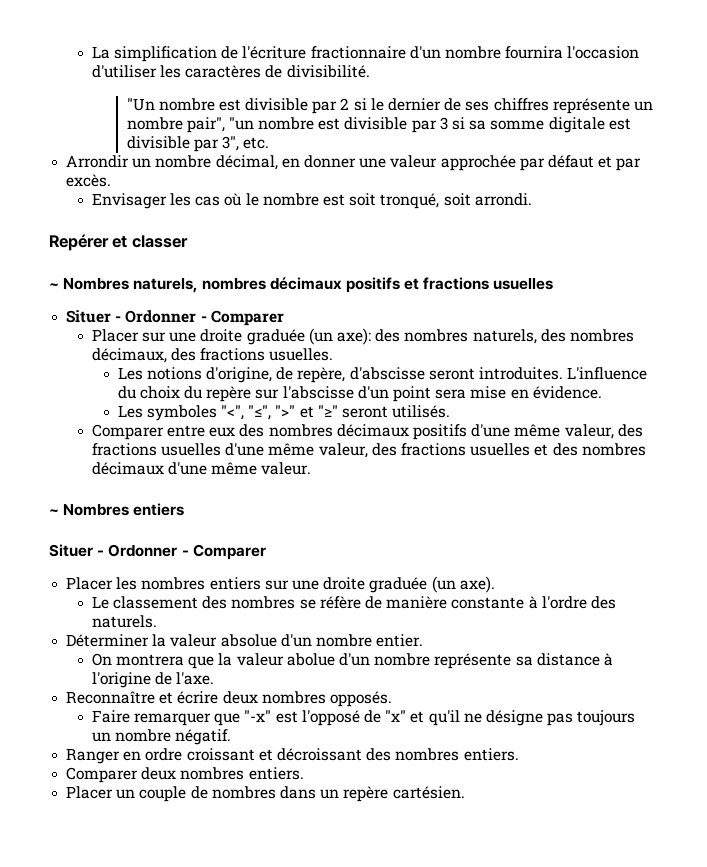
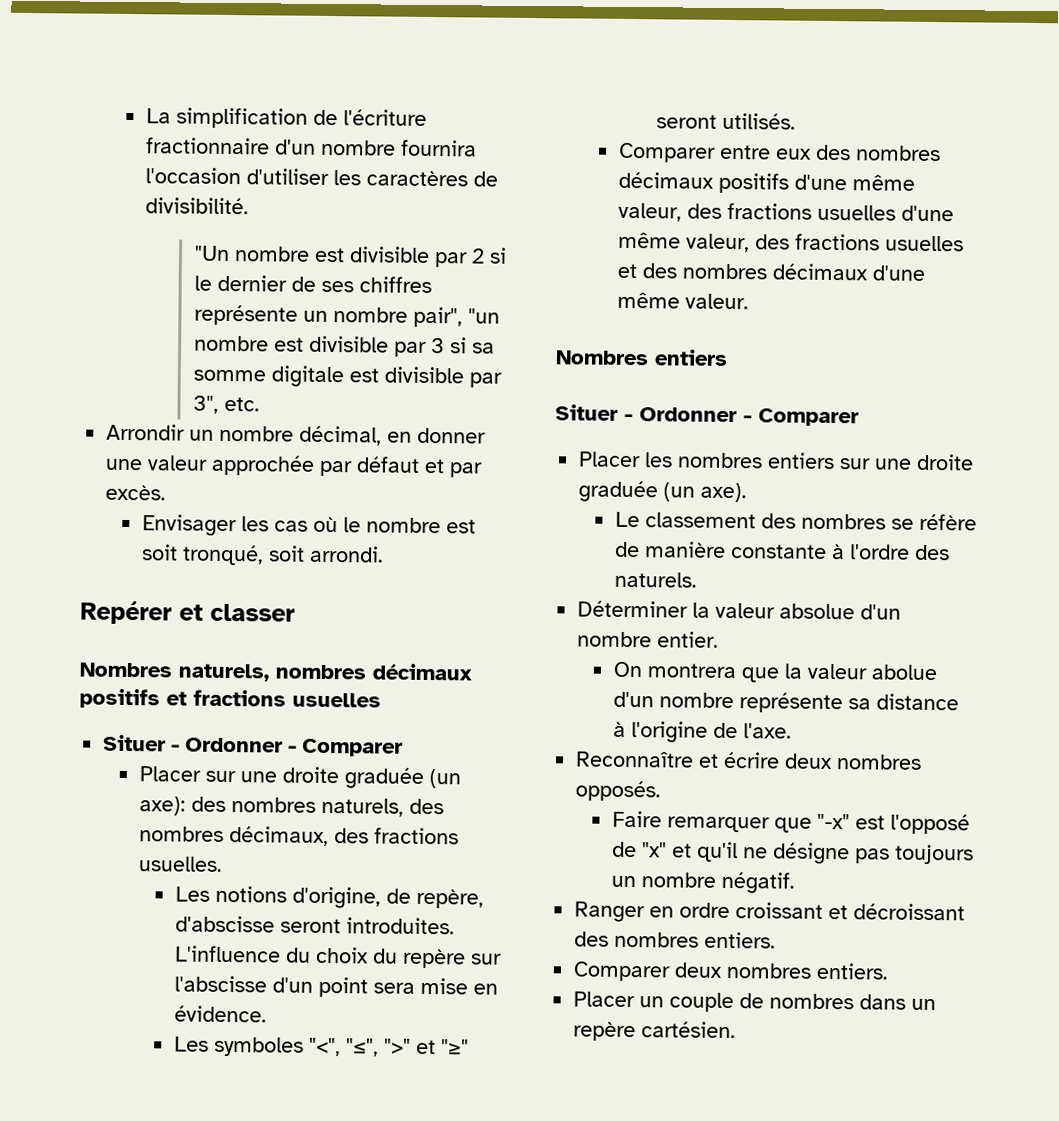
[49,283,59,289] ~ -> (295, 612) none
[49,509,59,515] ~ -> (750, 301) none

